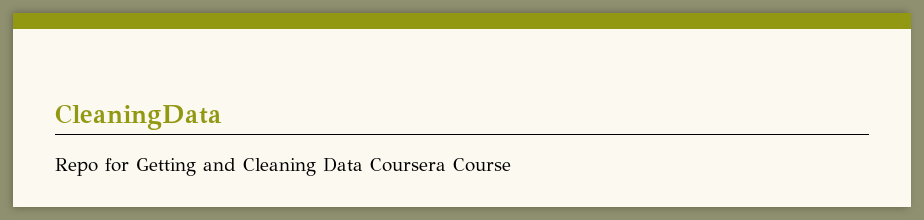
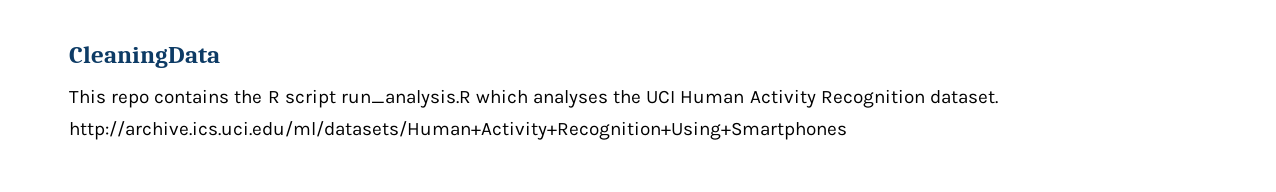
[55,157,511,176] Repo for Getting and Cleaning Data Coursera Course -> [69,89,998,108] [69,121,847,140] This repo contains the R script run_analysis.R which analyses the UCI Human Activity Recognition dataset. http://archive.ics.uci.edu/ml/datasets/Human+Activity+Recognition+Using+Smartphones

